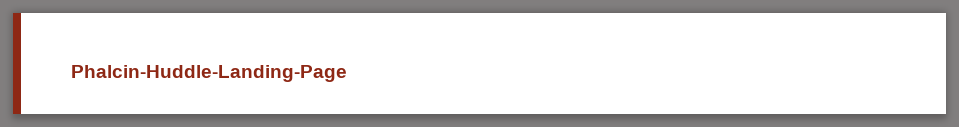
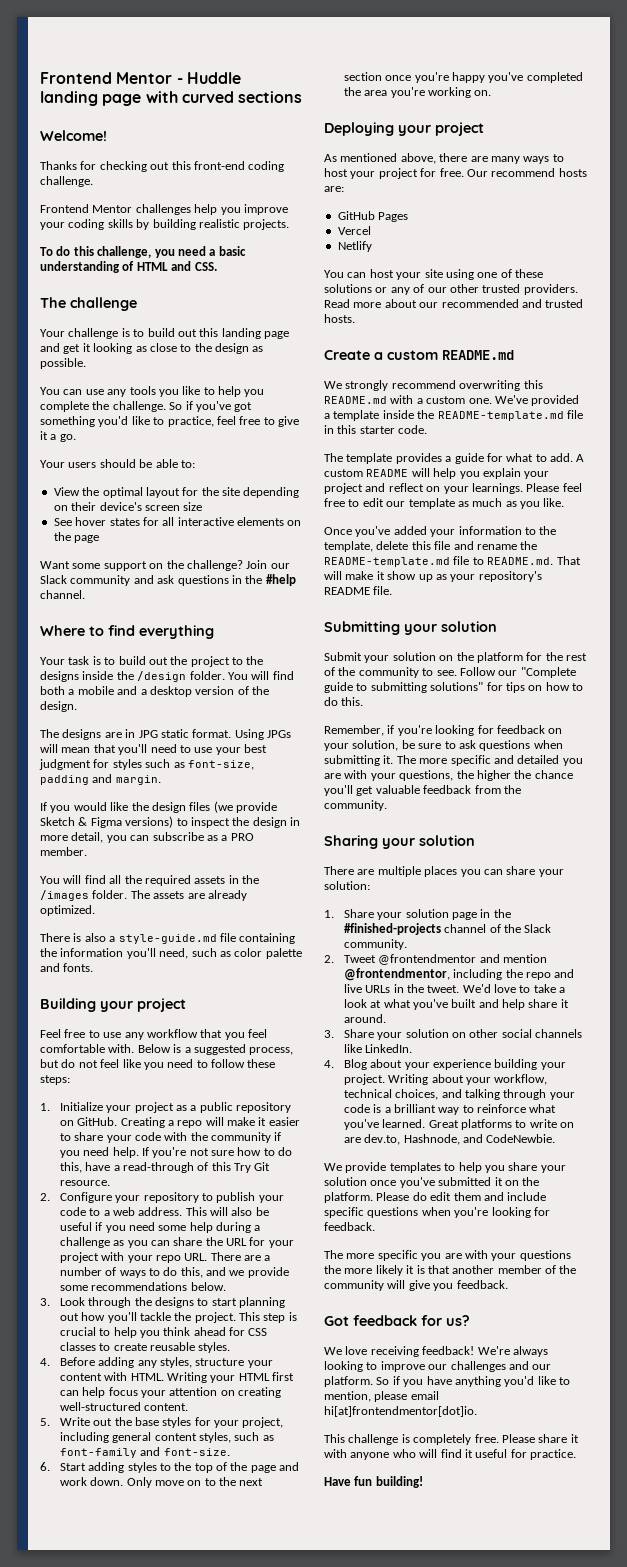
[71,65,347,82] Phalcin-Huddle-Landing-Page -> [40,72,241,84] [40,91,303,106] [40,130,107,141] [40,161,285,172] [40,176,93,187] [40,204,288,215] [40,219,290,230] [40,246,246,258] [40,261,217,273] [40,297,137,311] [40,328,289,339] [40,343,264,354] [40,358,86,369] [40,386,265,397] [40,401,253,412] [40,416,299,427] [40,431,76,442] [40,459,195,468] [53,487,300,498] [53,502,203,511] [53,517,302,526] [53,532,100,543] [40,560,290,571] [40,574,296,586] [40,590,85,599] [40,625,214,639] [40,656,264,667] [40,671,294,682] [40,686,269,697] [40,701,77,712] [40,729,291,740] [40,744,267,755] [39,759,254,770] [40,774,161,785] [40,801,277,813] [40,816,300,828] [40,832,254,843] [40,847,87,856] [40,875,259,886] [40,890,247,901] [40,905,95,916] [40,933,296,944] [40,948,302,959] [40,963,94,972] [40,998,186,1012] [40,1029,267,1040] [40,1044,294,1055] [40,1059,276,1070] [40,1075,70,1085] [40,1102,292,1113] [59,1117,300,1128] [59,1132,282,1143] [59,1147,293,1158] [59,1162,271,1173] [59,1180,110,1186] [40,1192,284,1203] [59,1207,269,1216] [59,1222,261,1233] [59,1237,294,1248] [59,1252,271,1263] [59,1267,289,1278] [59,1282,226,1291] [40,1297,286,1308] [59,1312,297,1323] [59,1327,268,1338] [59,1342,231,1353] [40,1357,273,1368] [59,1372,295,1383] [59,1387,282,1398] [59,1402,189,1411] [40,1417,284,1428] [59,1432,274,1443] [59,1447,230,1458] [40,1462,300,1473] [59,1477,264,1488] [343,72,583,83] [343,87,492,98] [324,122,484,136] [324,153,564,164] [324,168,587,179] [324,186,344,192] [337,211,409,222] [337,226,371,235] [337,241,372,252] [324,269,543,280] [324,284,578,295] [324,299,584,308] [324,314,355,323] [324,350,514,360] [324,380,543,391] [324,395,580,406] [324,410,583,421] [324,425,428,434] [324,453,585,464] [324,468,550,479] [324,483,582,494] [324,498,565,509] [324,526,557,537] [324,541,538,552] [324,556,581,567] [324,571,542,582] [324,586,393,595] [324,621,497,635] [324,652,587,663] [324,667,576,678] [324,682,583,693] [324,697,364,706] [324,725,563,736] [324,740,563,751] [324,755,583,766] [324,770,573,781] [324,785,521,796] [324,800,387,811] [324,835,475,849] [324,866,564,877] [324,881,370,890] [324,909,511,920] [343,923,552,935] [343,939,407,950] [324,954,547,965] [343,968,575,981] [343,984,566,993] [343,999,569,1010] [343,1014,386,1023] [324,1029,583,1040] [343,1044,413,1053] [324,1059,566,1070] [343,1074,548,1085] [343,1089,575,1100] [343,1104,557,1115] [343,1119,575,1130] [343,1134,556,1145] [324,1162,566,1173] [324,1177,540,1188] [324,1192,547,1203] [324,1207,550,1218] [324,1222,375,1231] [324,1250,571,1261] [324,1265,577,1276] [324,1280,508,1291] [324,1315,470,1326] [324,1346,548,1357] [324,1361,552,1372] [324,1376,570,1387] [324,1391,439,1402] [324,1406,477,1417] [324,1434,579,1445] [324,1449,576,1460] [324,1476,423,1488] Frontend Mentor - Huddle landing page with curved sections // Welcome! // Thanks for checking out this front-end coding challenge. // Frontend Mentor challenges help you improve your coding skills by building realistic projects. // To do this challenge, you need a basic understanding of HTML and CSS. // The challenge // Your challenge is to build out this landing page and get it looking as close to the design as possible. // You can use any tools you like to help you complete the challenge. So if you've got something you'd like to practice, feel free to give it a go. // Your users should be able to: // View the optimal layout for the site depending on their device's screen size // See hover states for all interactive elements on the page // Want some support on the challenge? Join our Slack community and ask questions in the #help channel. // Where to find everything // Your task is to build out the project to the designs inside the /design folder. You will find both a mobile and a desktop version of the design. // The designs are in JPG static format. Using JPGs will mean that you'll need to use your best judgment for styles such as font-size, padding and margin. // If you would like the design files (we provide Sketch & Figma versions) to inspect the design in more detail, you can subscribe as a PRO member. // You will find all the required assets in the /images folder. The assets are already optimized. // There is also a style-guide.md file containing the information you'll need, such as color palette and fonts. // Building your project // Feel free to use any workflow that you feel comfortable with. Below is a suggested process, but do not feel like you need to follow these steps: // 1. Initialize your project as a public repository on GitHub. Creating a repo will make it easier to share your code with the community if you need help. If you're not sure how to do this, have a read-through of this Try Git resource. // 2. Configure your repository to publish your code to a web address. This will also be useful if you need some help during a challenge as you can share the URL for your project with your repo URL. There are a number of ways to do this, and we provide some recommendations below. // 3. Look through the designs to start planning out how you'll tackle the project. This step is crucial to help you think ahead for CSS classes to create reusable styles. // 4. Before adding any styles, structure your content with HTML. Writing your HTML first can help focus your attention on creating well-structured content. // 5. Write out the base styles for your project, including general content styles, such as font-family and font-size. // 6. Start adding styles to the top of the page and work down. Only move on to the next section once you're happy you've completed the area you're working on. // Deploying your project // As mentioned above, there are many ways to host your project for free. Our recommend hosts are: // GitHub Pages // Vercel // Netlify // You can host your site using one of these solutions or any of our other trusted providers. Read more about our recommended and trusted hosts. // Create a custom README.md // We strongly recommend overwriting this README.md with a custom one. We've provided a template inside the README-template.md file in this starter code. // The template provides a guide for what to add. A custom README will help you explain your project and reflect on your learnings. Please feel free to edit our template as much as you like. // Once you've added your information to the template, delete this file and rename the README-template.md file to README.md. That will make it show up as your repository's README file. // Submitting your solution // Submit your solution on the platform for the rest of the community to see. Follow our "Complete guide to submitting solutions" for tips on how to do this. // Remember, if you're looking for feedback on your solution, be sure to ask questions when submitting it. The more specific and detailed you are with your questions, the higher the chance you'll get valuable feedback from the community. // Sharing your solution // There are multiple places you can share your solution: // 1. Share your solution page in the #finished-projects channel of the Slack community. // 2. Tweet @frontendmentor and mention @frontendmentor, including the repo and live URLs in the tweet. We'd love to take a look at what you've built and help share it around. // 3. Share your solution on other social channels like LinkedIn. // 4. Blog about your experience building your project. Writing about your workflow, technical choices, and talking through your code is a brilliant way to reinforce what you've learned. Great platforms to write on are dev.to, Hashnode, and CodeNewbie. // We provide templates to help you share your solution once you've submitted it on the platform. Please do edit them and include specific questions when you're looking for feedback. // The more specific you are with your questions the more likely it is that another member of the community will give you feedback. // Got feedback for us? // We love receiving feedback! We're always looking to improve our challenges and our platform. So if you have anything you'd like to mention, please email hi[at]frontendmentor[dot]io. // This challenge is completely free. Please share it with anyone who will find it useful for practice. // Have fun building!

